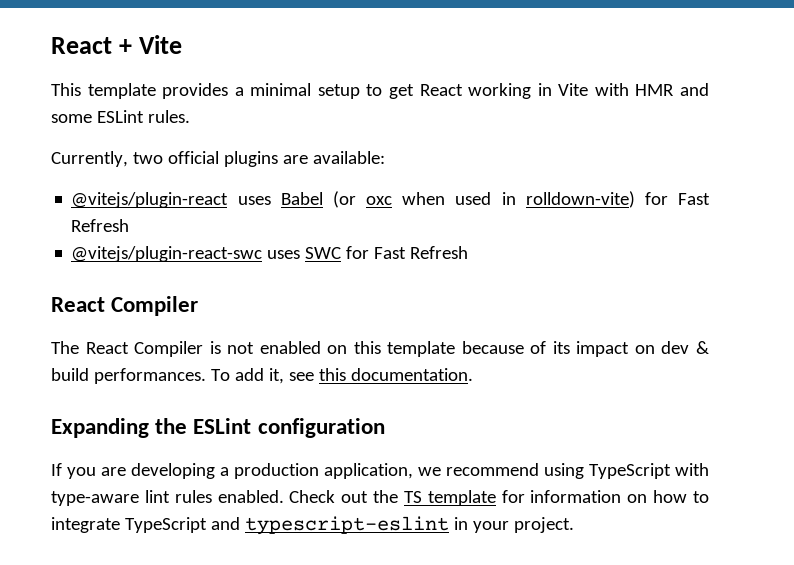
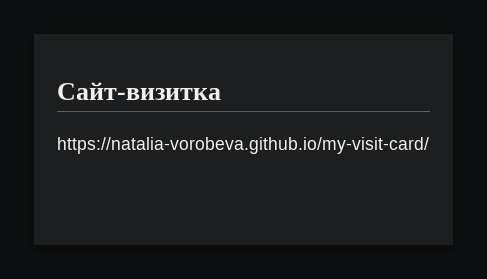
[51,35,183,54] [51,83,709,99] [51,110,190,123] [51,151,385,167] [71,191,710,208] [71,219,130,232] [71,246,469,262] [51,296,199,316] [51,341,709,357] [51,368,473,384] [51,418,385,438] [51,463,709,479] [51,490,709,506] [51,516,574,535] React + Vite // This template provides a minimal setup to get React working in Vite with HMR and some ESLint rules. // Currently, two official plugins are available: // @vitejs/plugin-react uses Babel (or oxc when used in rolldown-vite) for Fast Refresh // @vitejs/plugin-react-swc uses SWC for Fast Refresh // React Compiler // The React Compiler is not enabled on this template because of its impact on dev & build performances. To add it, see this documentation. // Expanding the ESLint configuration // If you are developing a production application, we recommend using TypeScript with type-aware lint rules enabled. Check out the TS template for information on how to integrate TypeScript and typescript-eslint in your project. -> [57,82,221,100] [57,137,429,154] Сайт-визитка // https://natalia-vorobeva.github.io/my-visit-card/

